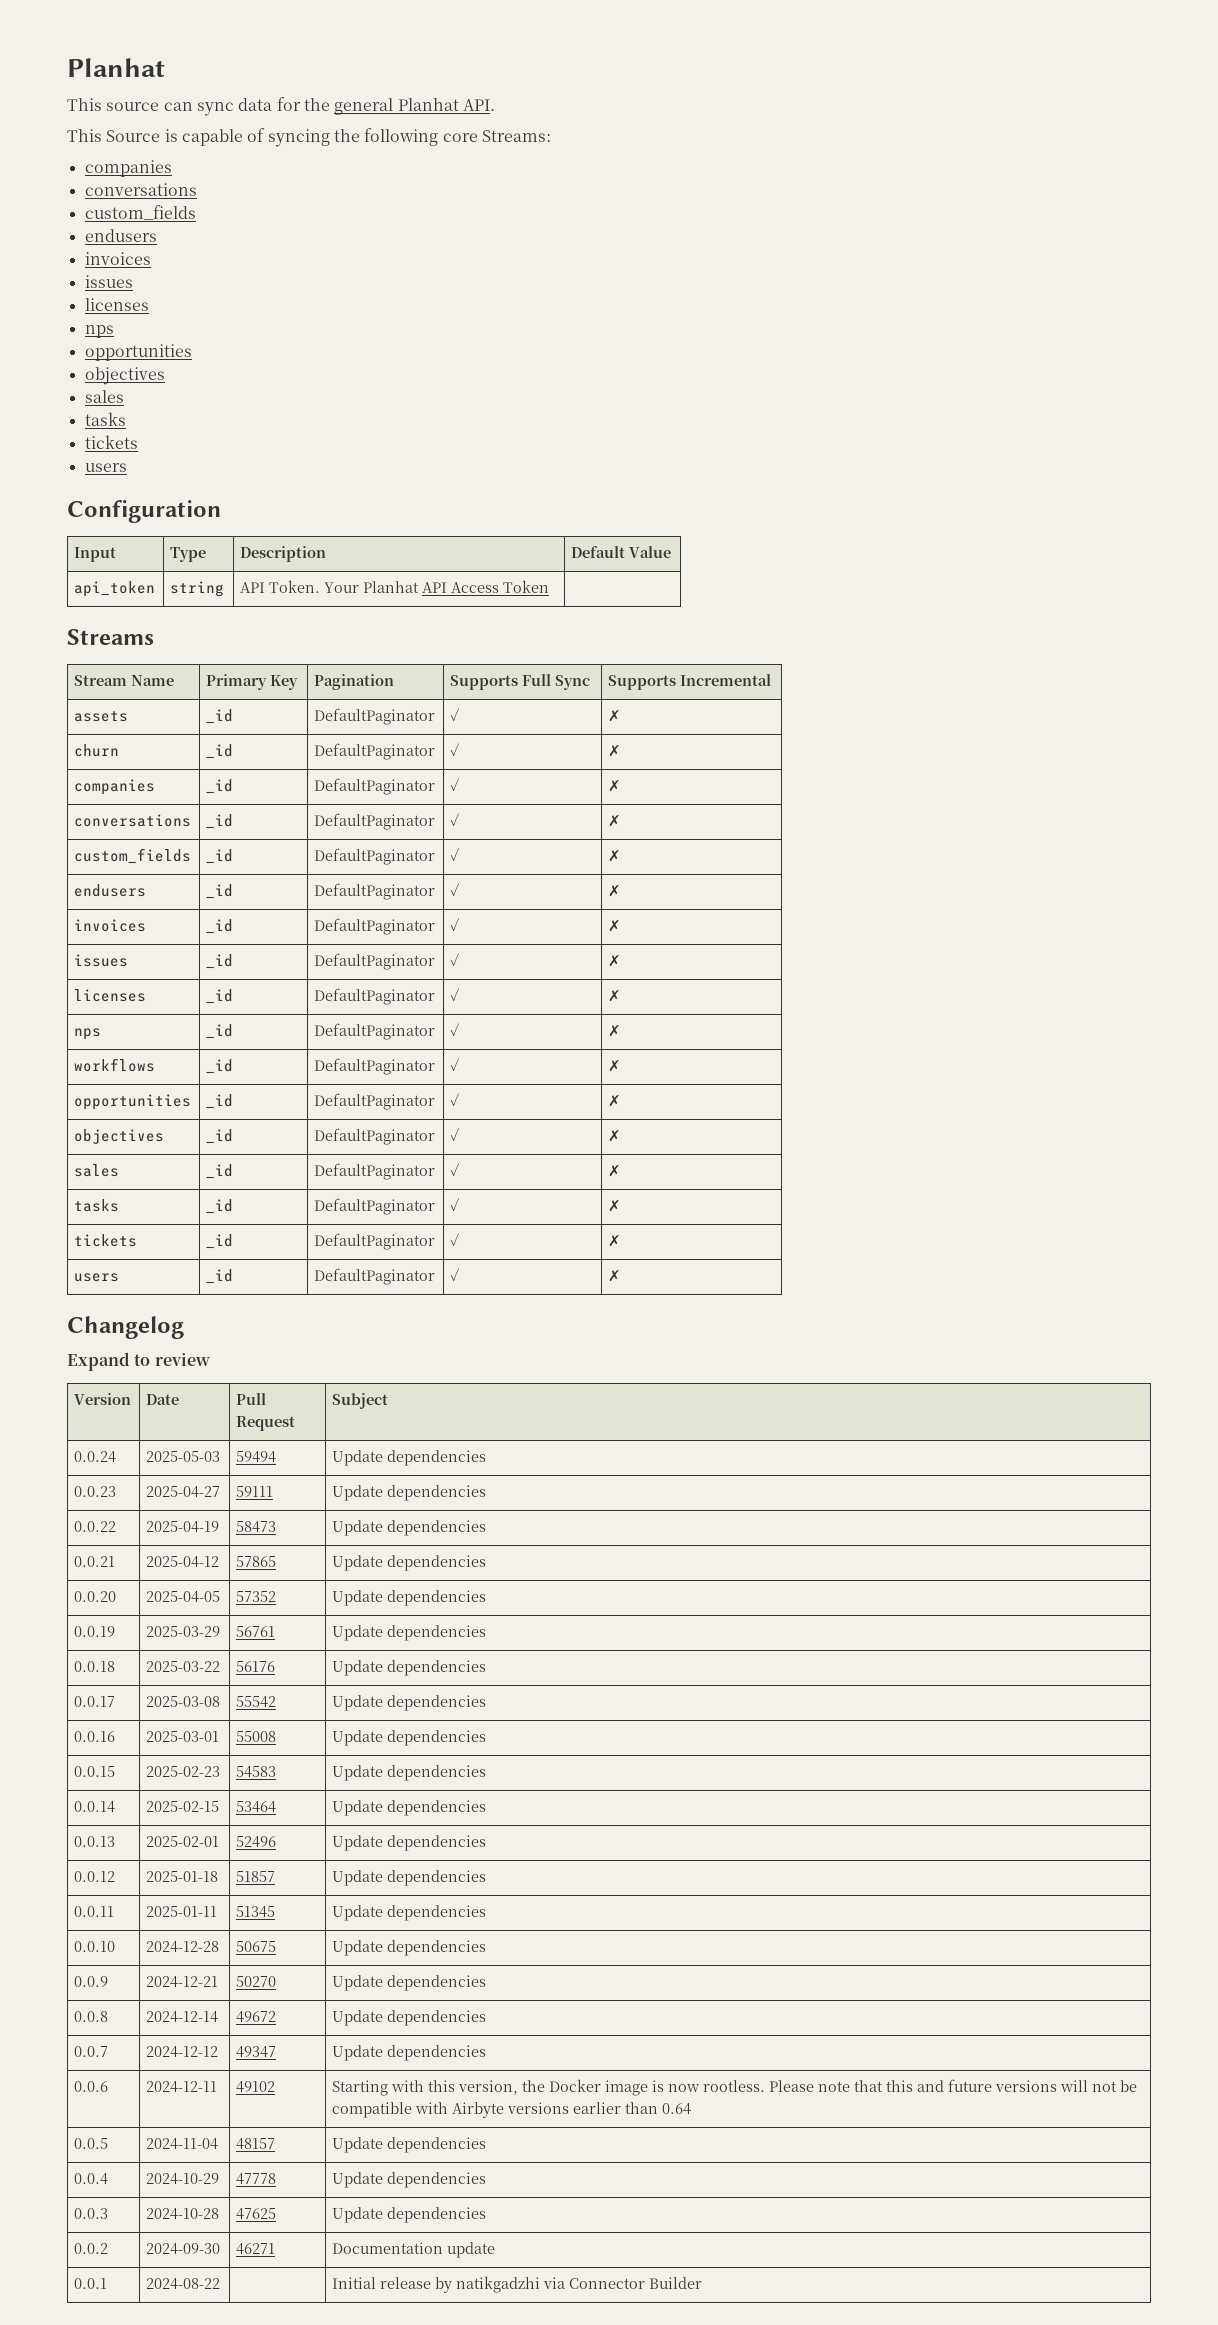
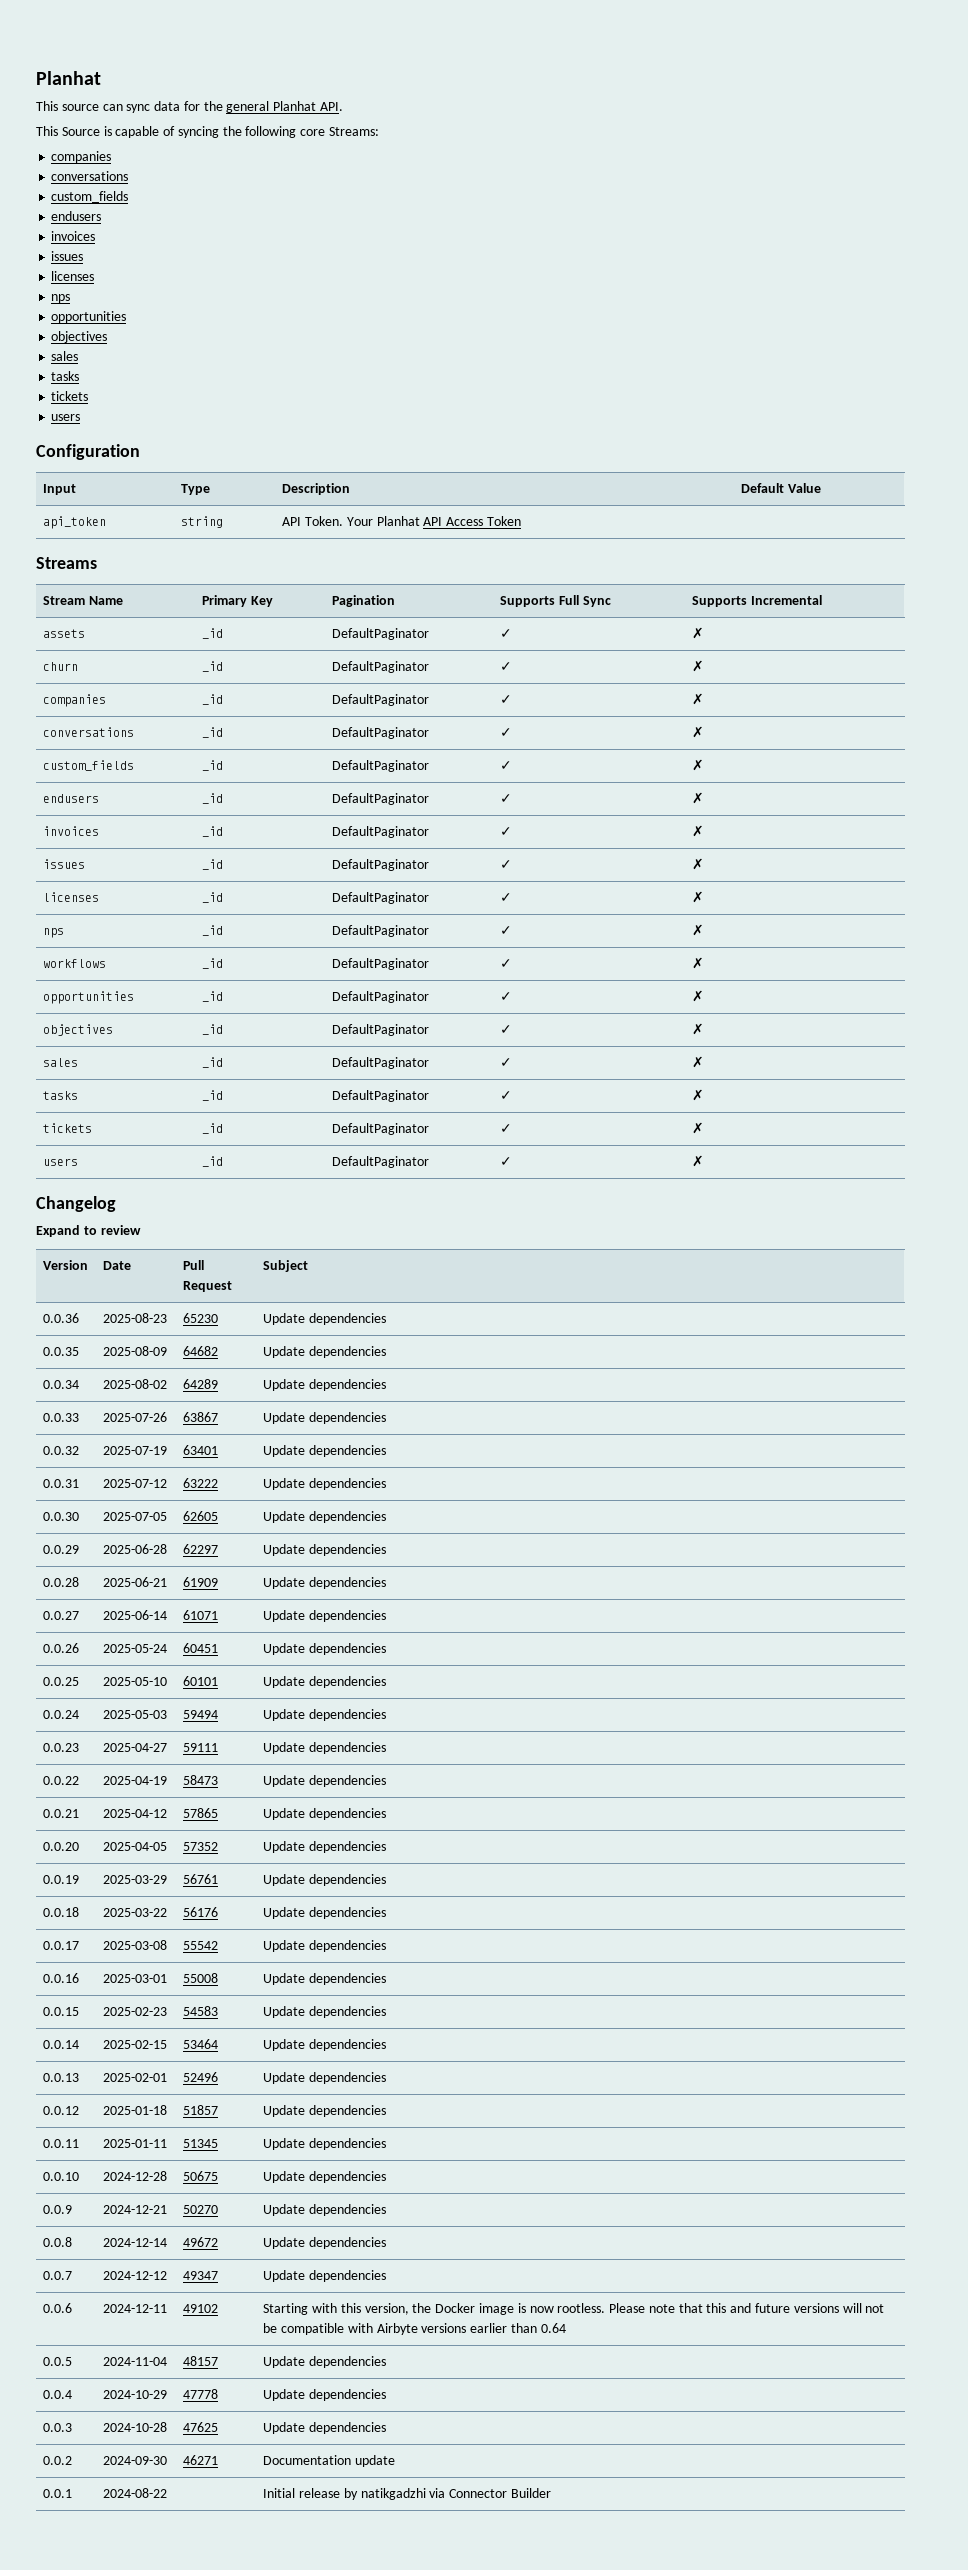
(389, 1401) none -> [43,1313,80,1323] [103,1313,168,1323] [183,1313,219,1323] [263,1313,387,1325] [43,1347,80,1356] [103,1346,168,1356] [183,1346,219,1356] [263,1346,387,1358] [43,1380,80,1389] [103,1379,168,1389] [183,1379,219,1389] [263,1379,387,1391] [43,1413,80,1422] [103,1412,168,1422] [183,1412,219,1422] [263,1412,387,1424] [43,1446,80,1455] [103,1446,168,1455] [183,1445,219,1455] [263,1445,387,1457] [43,1479,80,1488] [103,1479,168,1488] [183,1478,219,1488] [263,1478,387,1490] [43,1512,80,1521] [103,1512,168,1521] [183,1511,219,1521] [263,1511,387,1523] [43,1545,80,1554] [103,1544,168,1554] [183,1544,219,1554] [263,1544,387,1556] [43,1577,80,1587] [103,1577,168,1587] [183,1577,219,1587] [263,1577,387,1589] [43,1611,80,1620] [103,1610,168,1620] [183,1610,219,1620] [263,1610,387,1622] [43,1643,80,1653] [103,1644,168,1653] [183,1643,219,1653] [263,1643,387,1655] [43,1677,80,1686] [103,1677,168,1686] [183,1676,219,1686] [263,1676,387,1688] // 0.0.36 | 2025-08-23 | 65230 | Update dependencies // 0.0.35 | 2025-08-09 | 64682 | Update dependencies // 0.0.34 | 2025-08-02 | 64289 | Update dependencies // 0.0.33 | 2025-07-26 | 63867 | Update dependencies // 0.0.32 | 2025-07-19 | 63401 | Update dependencies // 0.0.31 | 2025-07-12 | 63222 | Update dependencies // 0.0.30 | 2025-07-05 | 62605 | Update dependencies // 0.0.29 | 2025-06-28 | 62297 | Update dependencies // 0.0.28 | 2025-06-21 | 61909 | Update dependencies // 0.0.27 | 2025-06-14 | 61071 | Update dependencies // 0.0.26 | 2025-05-24 | 60451 | Update dependencies // 0.0.25 | 2025-05-10 | 60101 | Update dependencies

